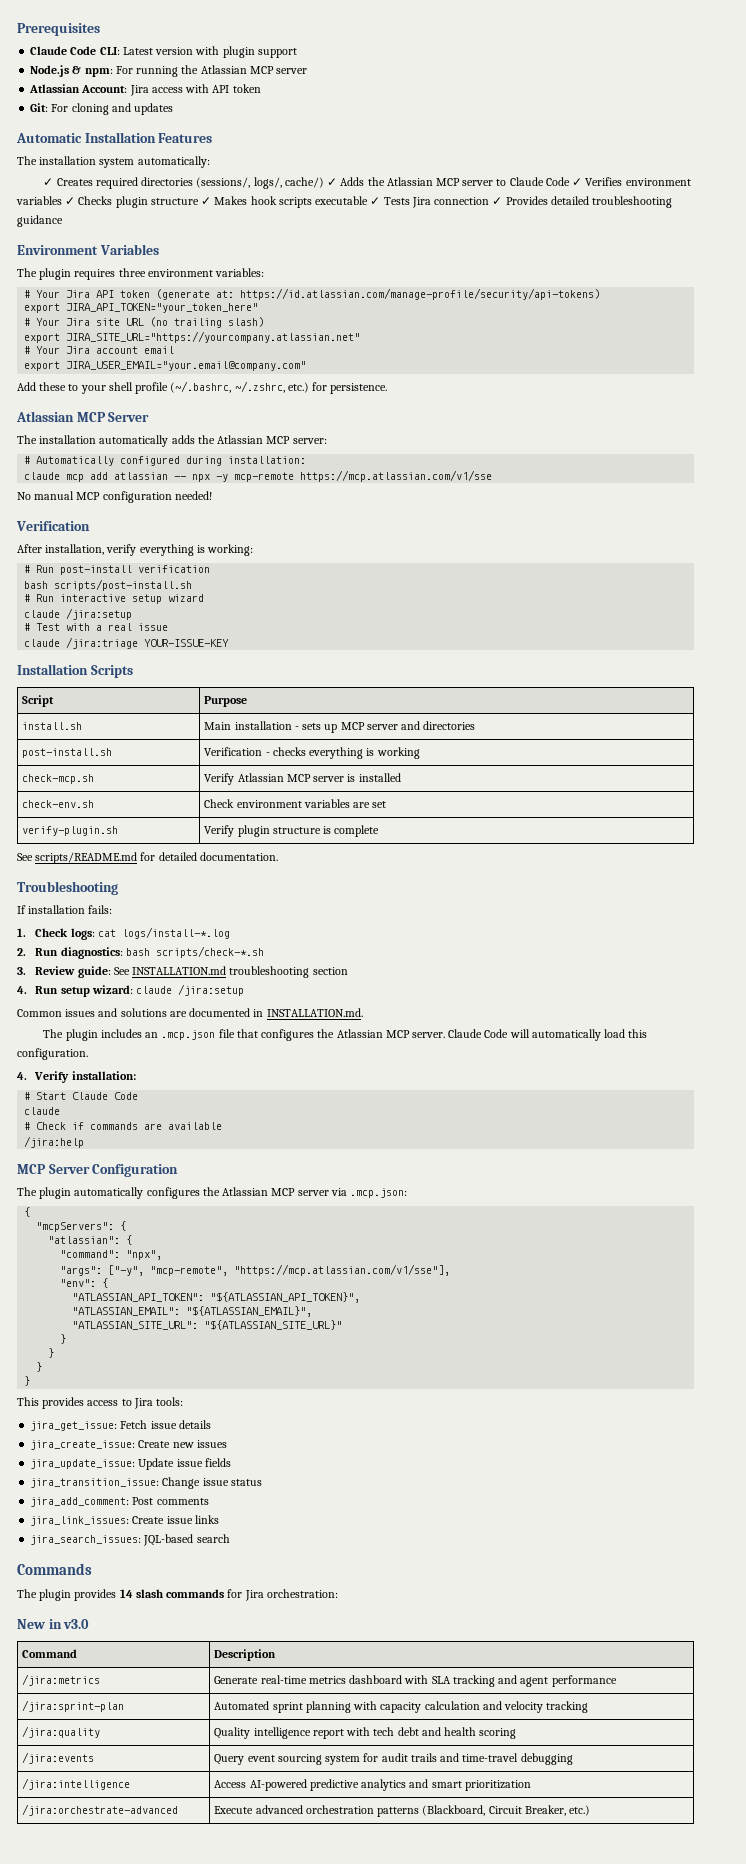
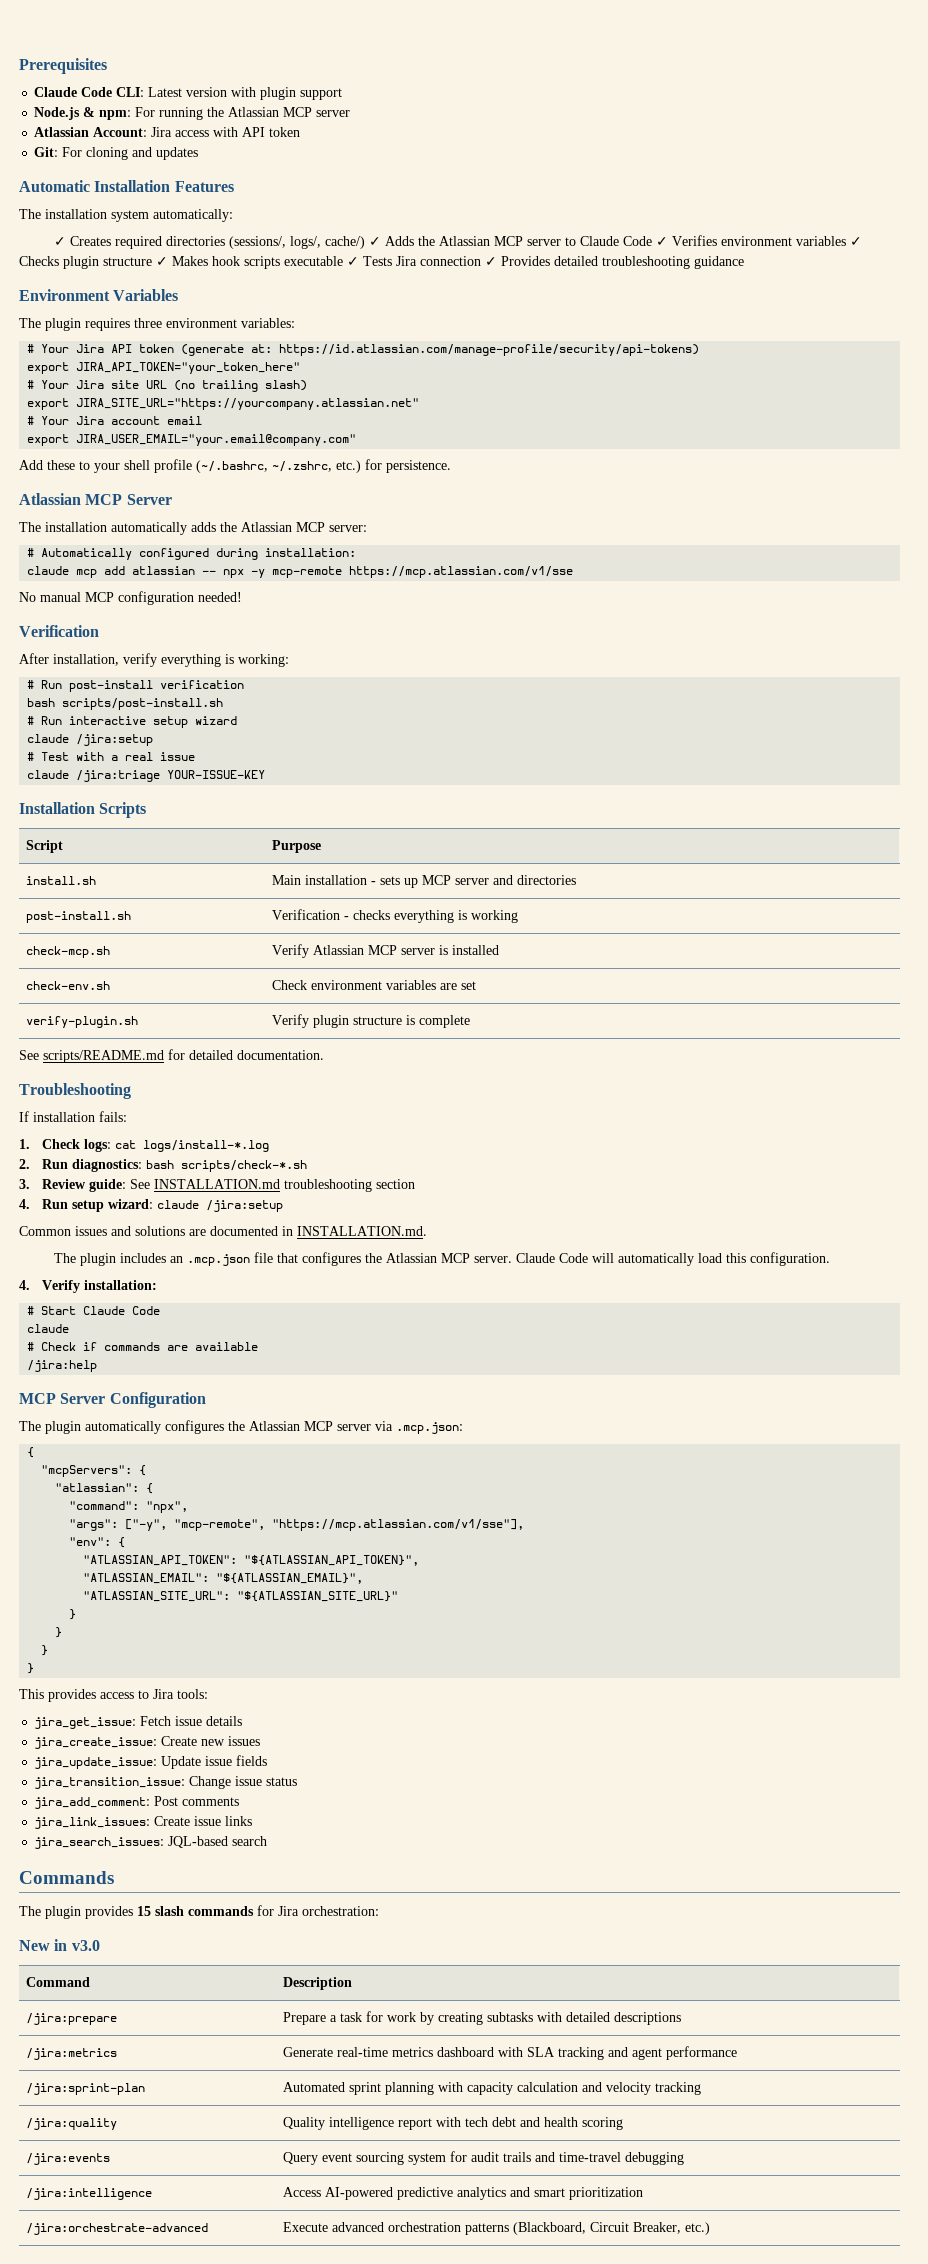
[119,1589,133,1598] 14 -> [137,1906,151,1916] 15
(277, 1655) none -> [26,2013,118,2025] [283,2011,682,2025] // /jira:prepare | Prepare a task for work by creating subtasks with detailed descriptions

